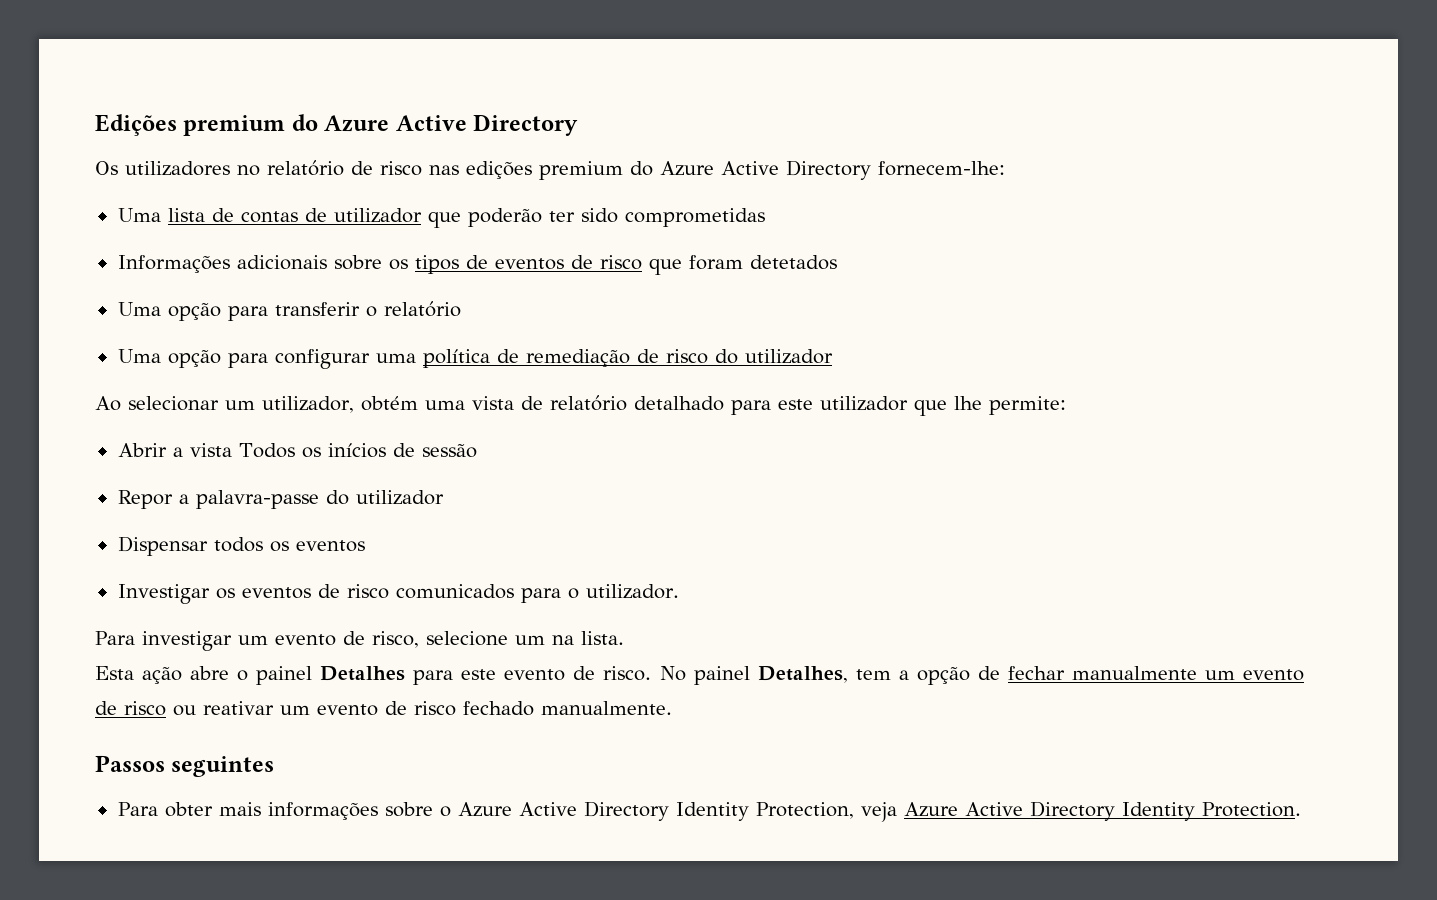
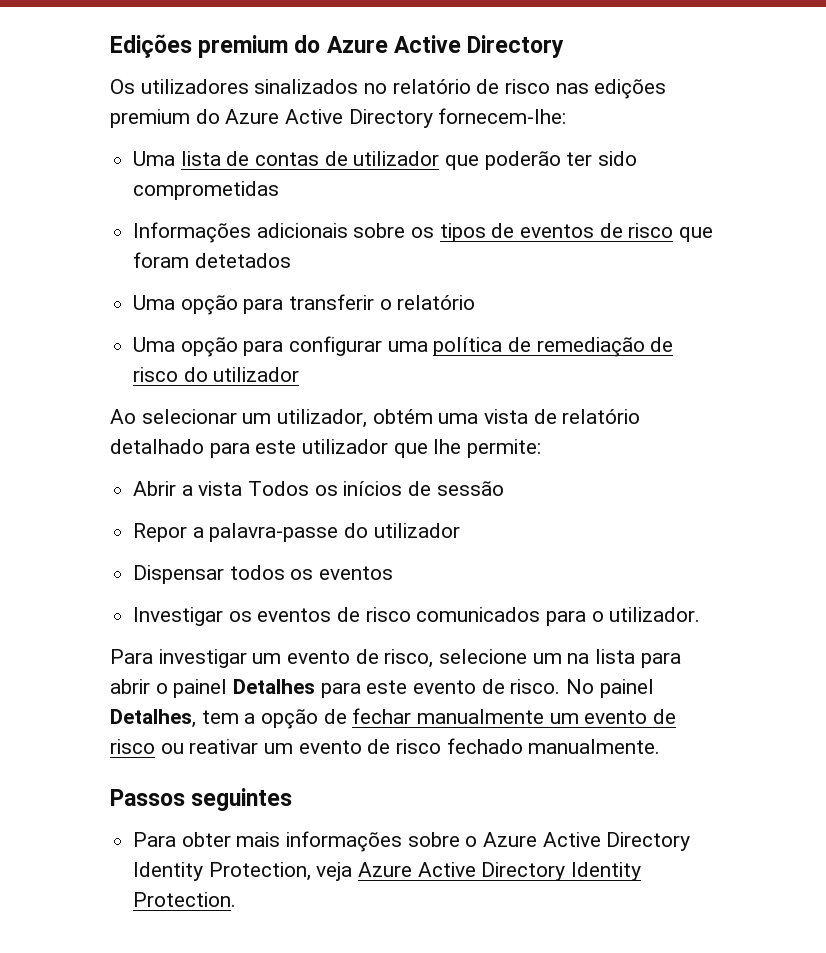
(230, 168) none -> [254,79,359,94] sinalizados
[580,631,624,645] [95,666,230,684] lista. // Esta ação abre -> [595,649,681,668] [110,679,150,694] lista para abrir

